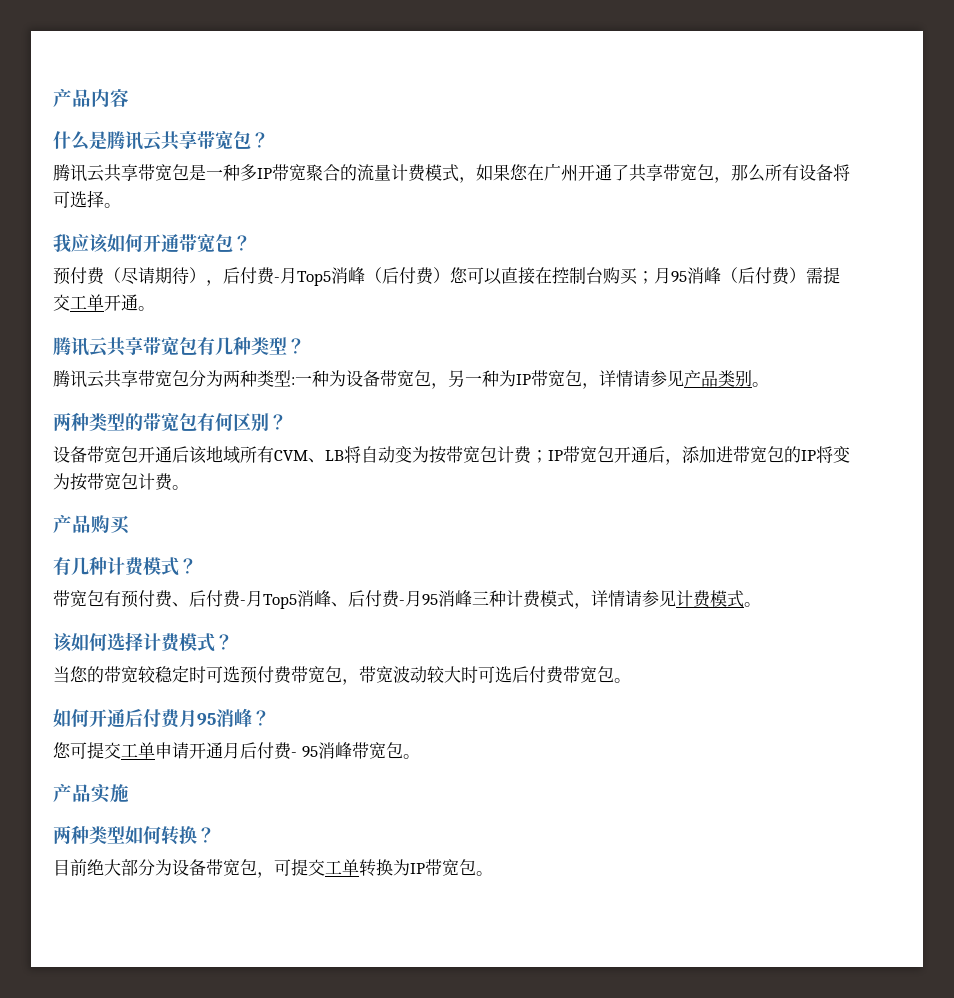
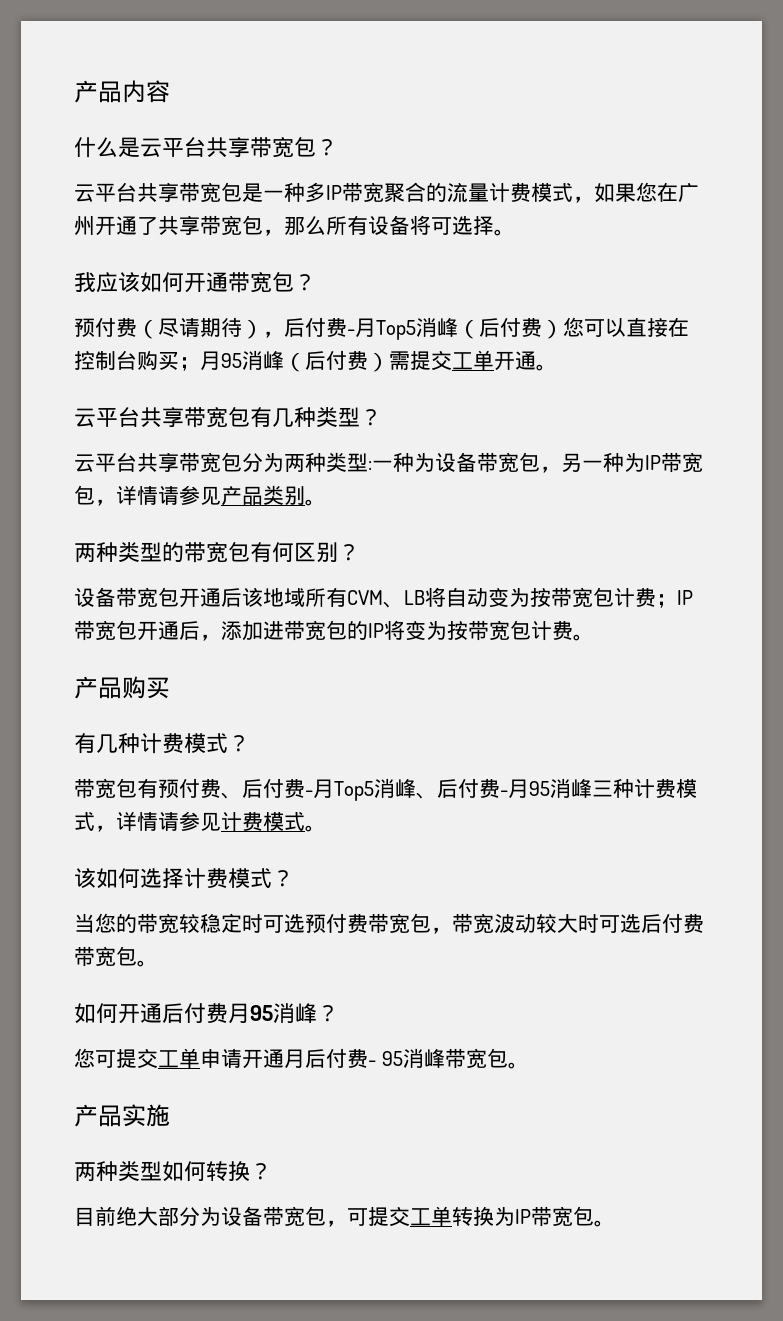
[107,131,162,151] 腾讯云 -> [140,137,206,157] 云平台
[53,164,104,182] 腾讯云 -> [74,182,137,202] 云平台
[53,337,108,357] 腾讯云 -> [74,407,140,427] 云平台
[53,370,104,388] 腾讯云 -> [74,452,137,472] 云平台

